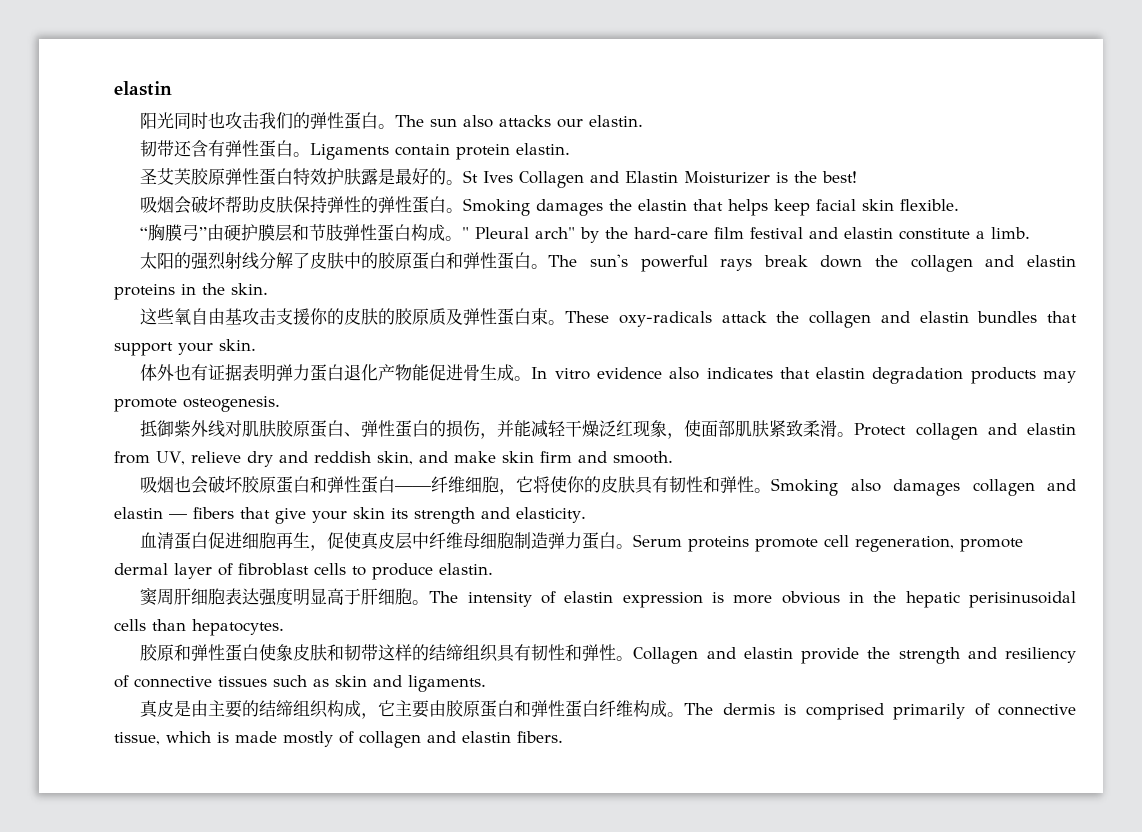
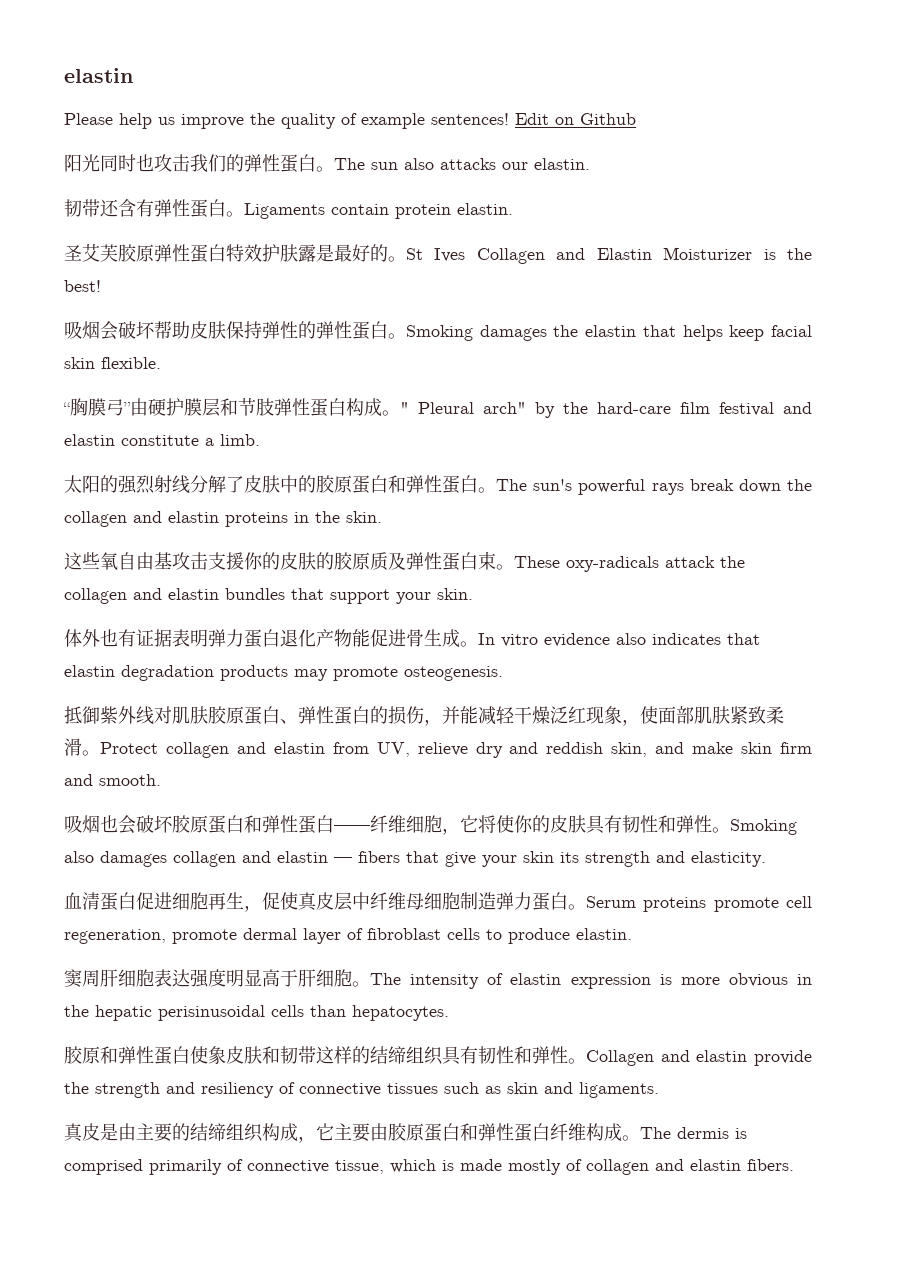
[114,81,172,96] elastin -> [64,68,133,83] [64,113,636,129] elastin // Please help us improve the quality of example sentences! Edit on Github

